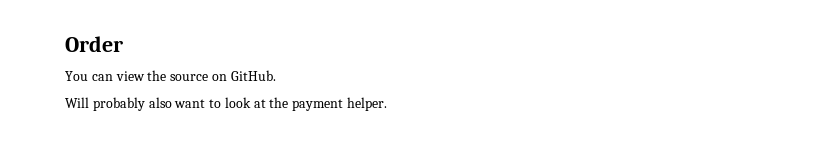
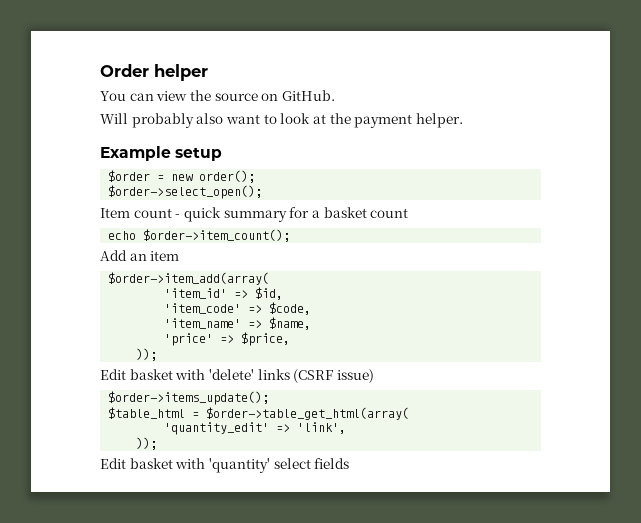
(123, 44) none -> [154,64,208,81] helper
(388, 104) none -> [100,146,223,161] [108,170,256,183] [108,185,263,199] [100,207,409,222] [108,229,291,242] [100,250,180,261] [108,272,270,285] [164,287,284,300] [164,302,312,315] [164,317,312,330] [164,332,291,346] [136,348,158,361] [100,369,374,383] [108,391,270,405] [108,407,410,420] [164,422,347,435] [136,437,158,450] [100,458,350,473] // Example setup // $order = new order(); // $order->select_open(); // Item count - quick summary for a basket count // echo $order->item_count(); // Add an item // $order->item_add(array( // 'item_id' => $id, // 'item_code' => $code, // 'item_name' => $name, // 'price' => $price, // )); // Edit basket with 'delete' links (CSRF issue) // $order->items_update(); // $table_html = $order->table_get_html(array( // 'quantity_edit' => 'link', // )); // Edit basket with 'quantity' select fields

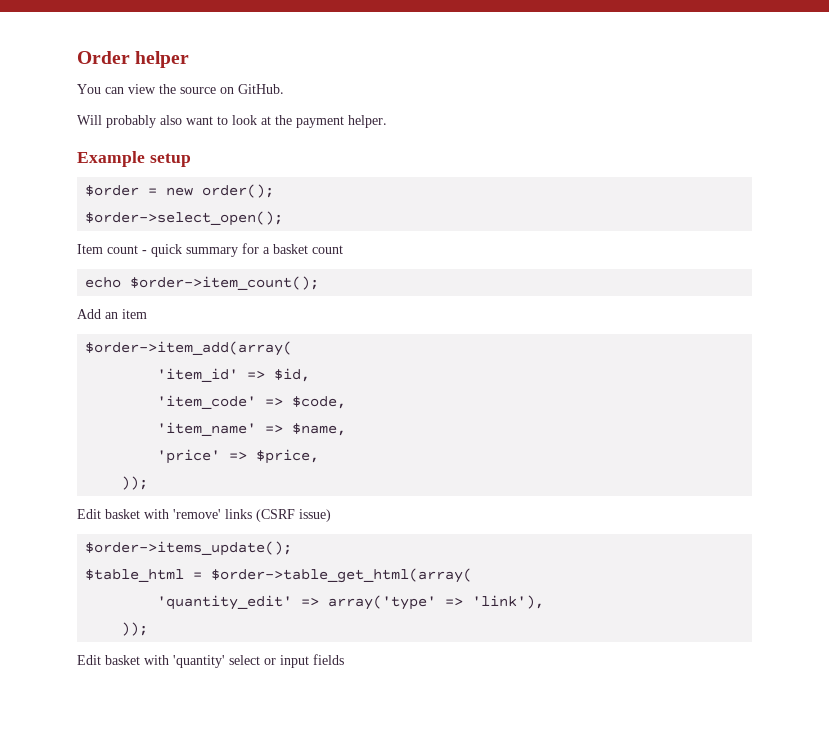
[208,369,254,380] 'delete' -> [173,509,221,519] 'remove'
[297,422,347,434] 'link', -> [328,595,545,610] array('type' => 'link'),
(311, 463) none -> [264,655,309,668] or input

